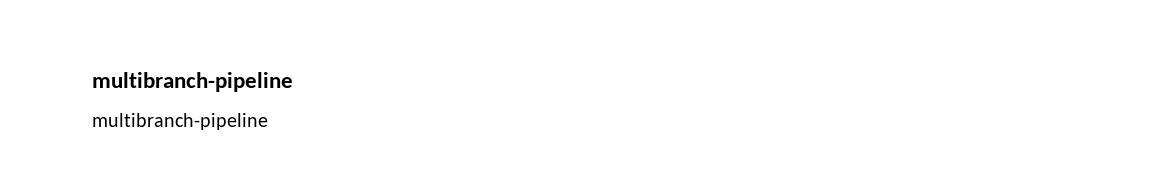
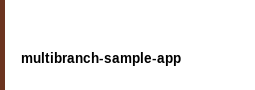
[92,72,293,92] [92,113,268,130] multibranch-pipeline // multibranch-pipeline -> [21,52,181,66] multibranch-sample-app

